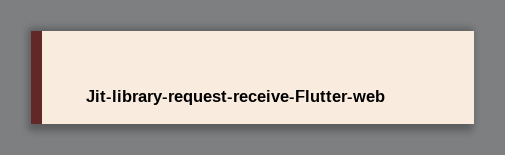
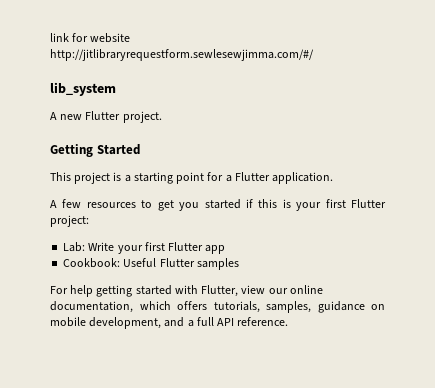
[86,90,385,105] Jit-library-request-receive-Flutter-web -> [50,33,131,43] [50,49,314,61] [50,82,116,96] [50,111,162,123] [50,144,140,157] [50,172,334,184] [50,199,386,211] [50,215,89,227] [63,242,226,254] [63,258,239,270] [50,285,323,297] [50,301,385,313] [50,317,289,329] link for website http://jitlibraryrequestform.sewlesewjimma.com/#/ // lib_system // A new Flutter project. // Getting Started // This project is a starting point for a Flutter application. // A few resources to get you started if this is your first Flutter project: // Lab: Write your first Flutter app // Cookbook: Useful Flutter samples // For help getting started with Flutter, view our online documentation, which offers tutorials, samples, guidance on mobile development, and a full API reference.

